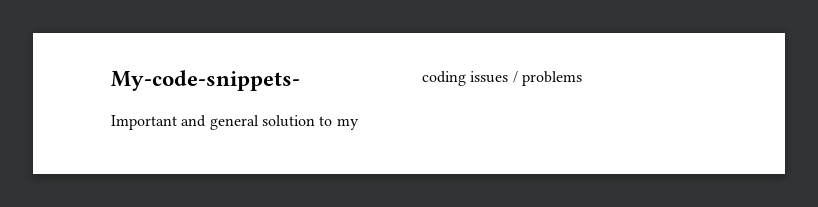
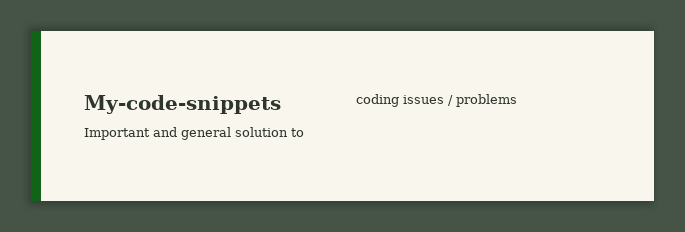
[111,70,300,91] My-code-snippets- -> [84,95,281,114] My-code-snippets
[336,118,359,130] my -> (304, 132) none

